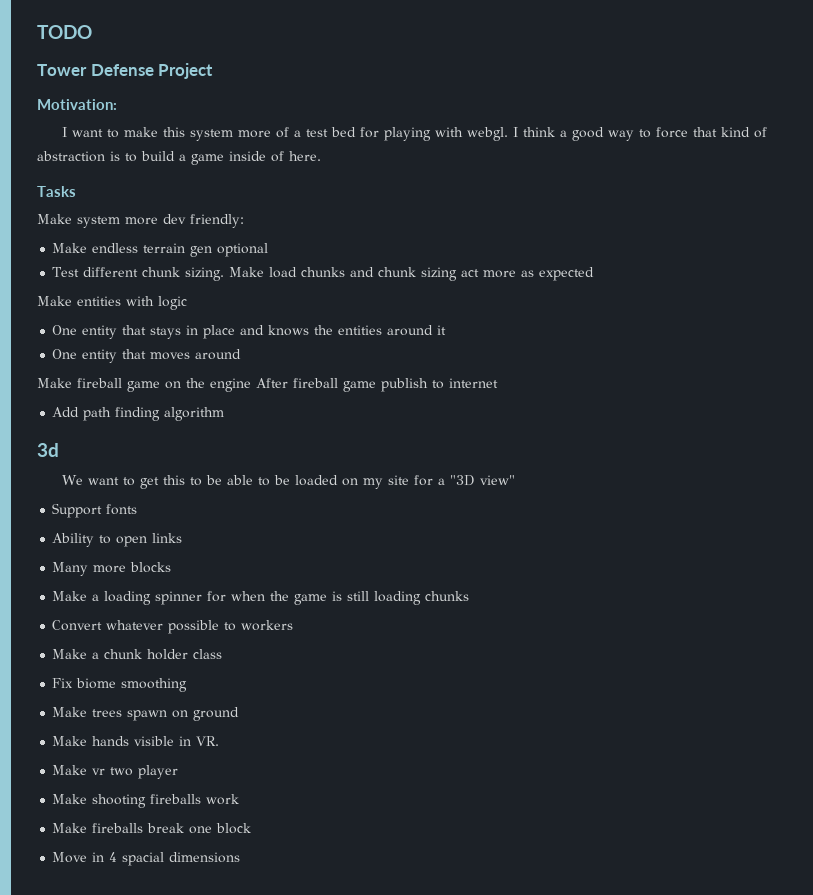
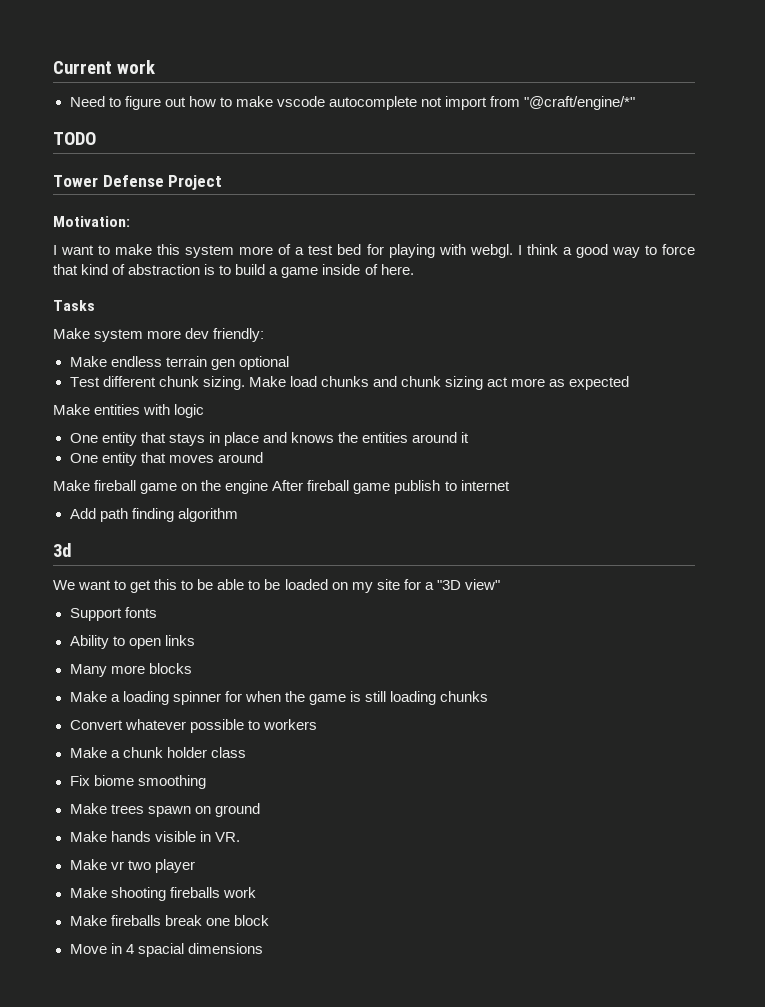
(37, 32) none -> [53,60,155,74] [69,96,636,110] Current work // Need to figure out how to make vscode autocomplete not import from "@craft/engine/*" //

